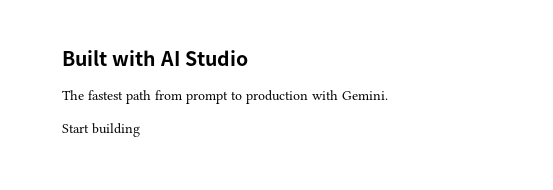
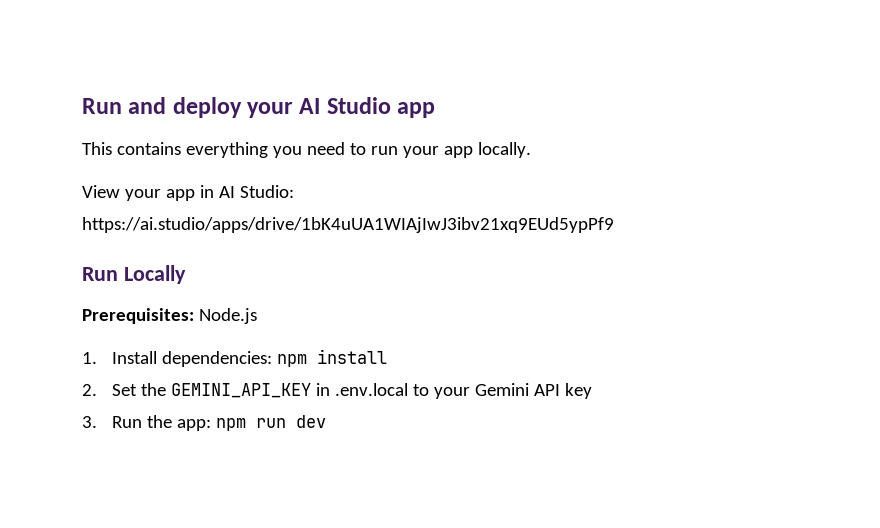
[62,50,248,66] [62,90,388,104] [62,123,140,137] Built with AI Studio // The fastest path from prompt to production with Gemini. // Start building -> [82,97,436,118] [82,142,531,158] [82,185,294,201] [82,217,614,233] [82,265,186,284] [82,308,257,324] [82,349,388,367] [82,383,593,399] [82,415,327,431] Run and deploy your AI Studio app // This contains everything you need to run your app locally. // View your app in AI Studio: https://ai.studio/apps/drive/1bK4uUA1WIAjIwJ3ibv21xq9EUd5ypPf9 // Run Locally // Prerequisites: Node.js // 1. Install dependencies: npm install // 2. Set the GEMINI_API_KEY in .env.local to your Gemini API key // 3. Run the app: npm run dev

